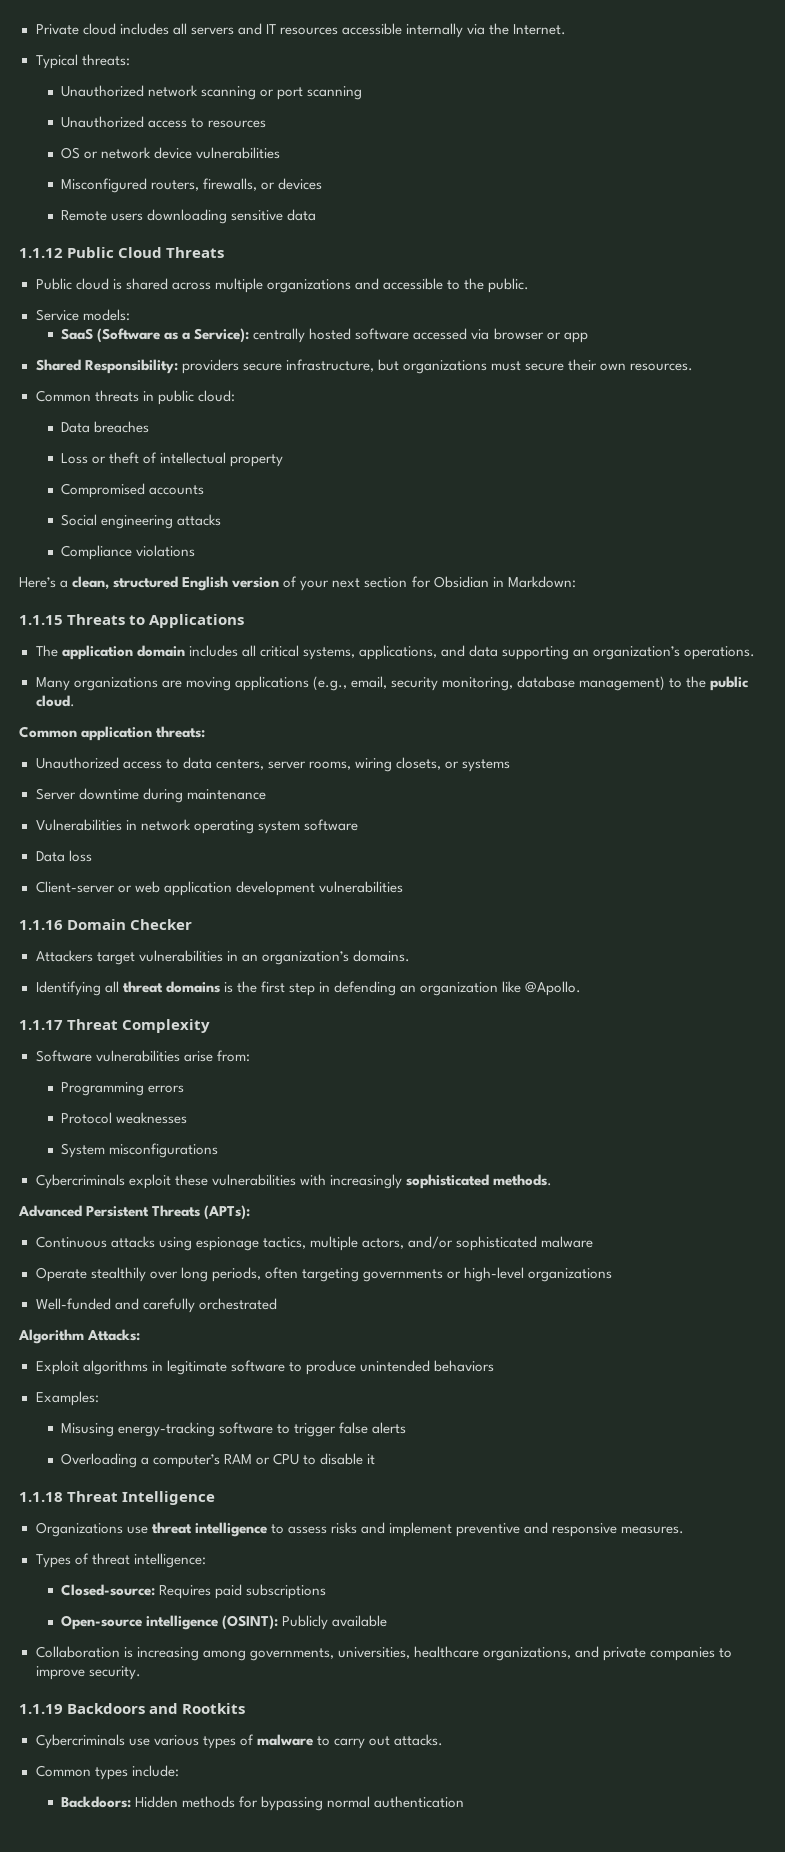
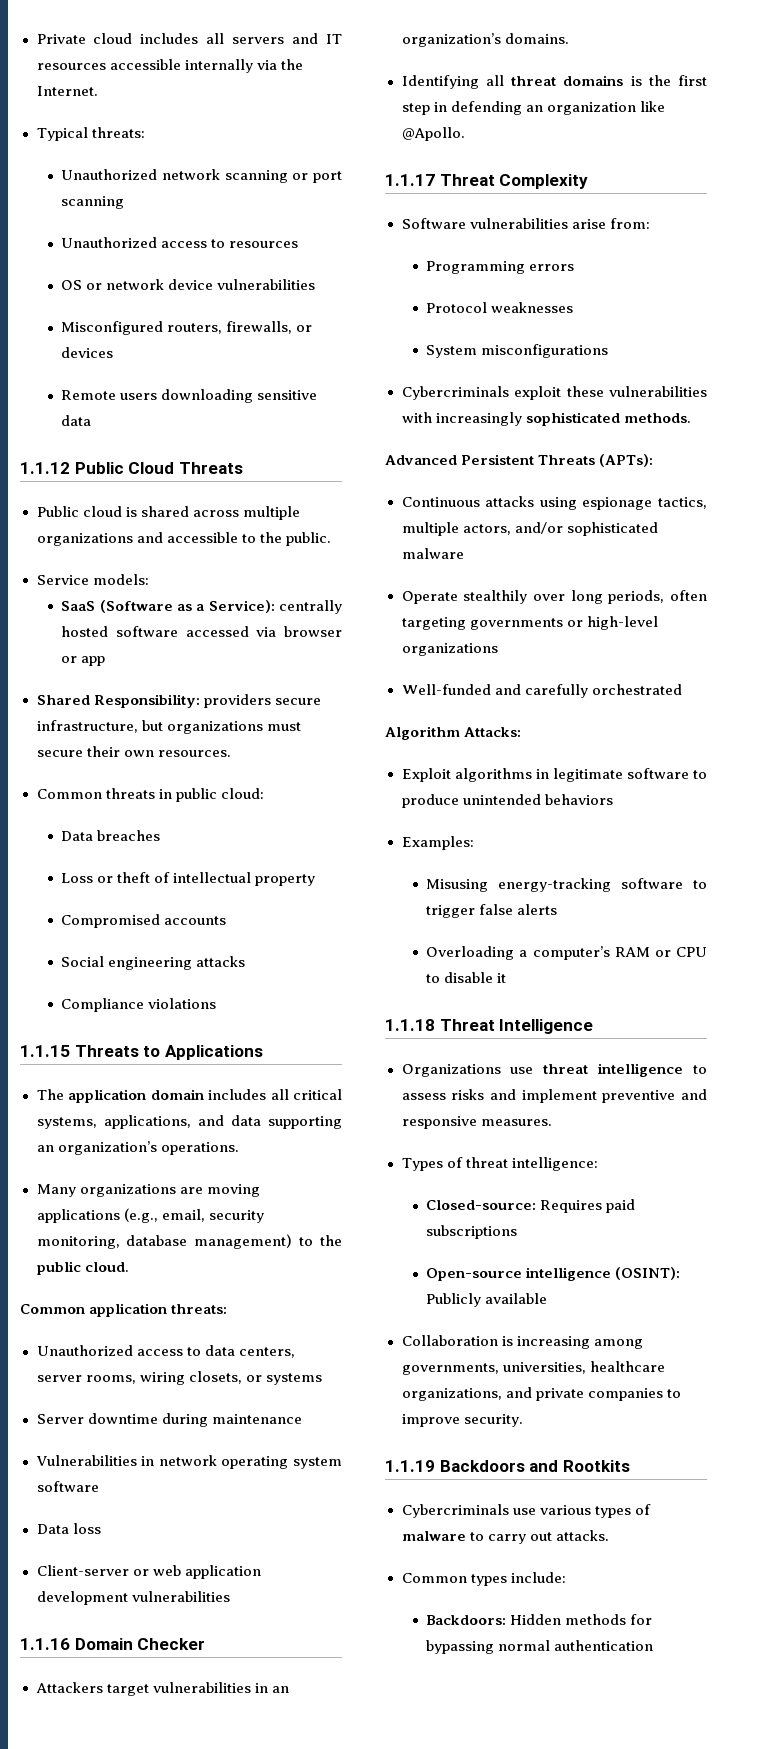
[19,576,576,591] // Here’s a clean, structured English version of your next section for Obsidian in Markdown: -> (217, 1003) none

